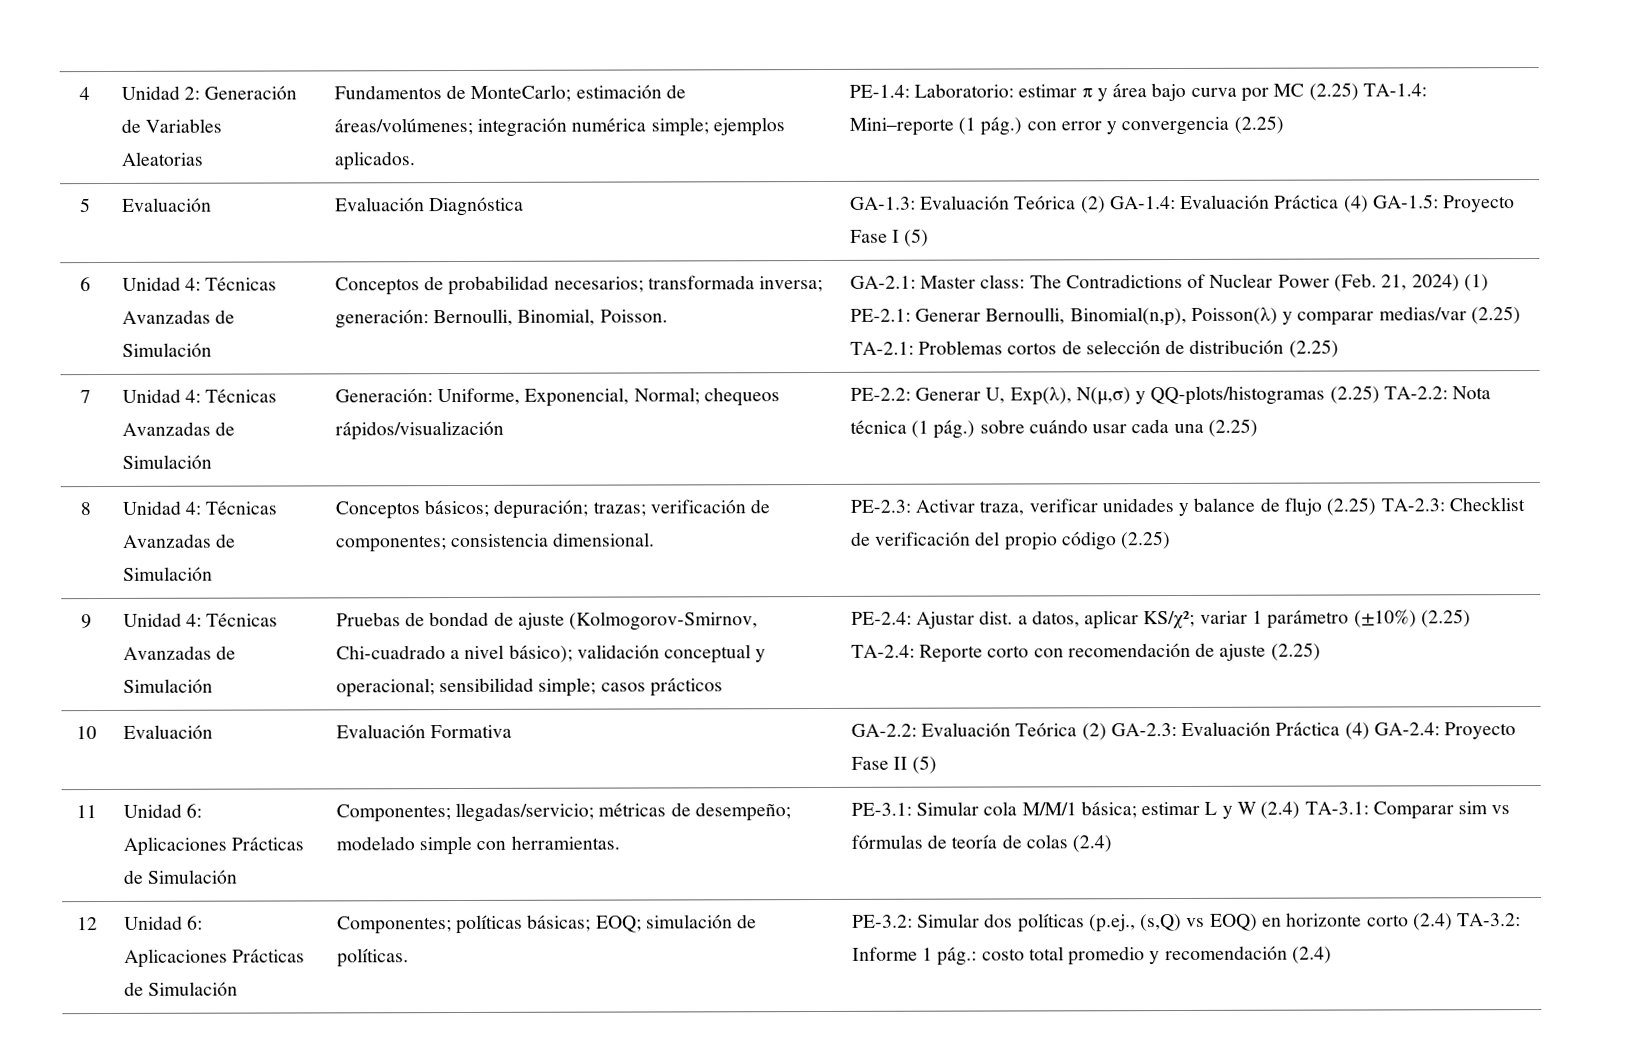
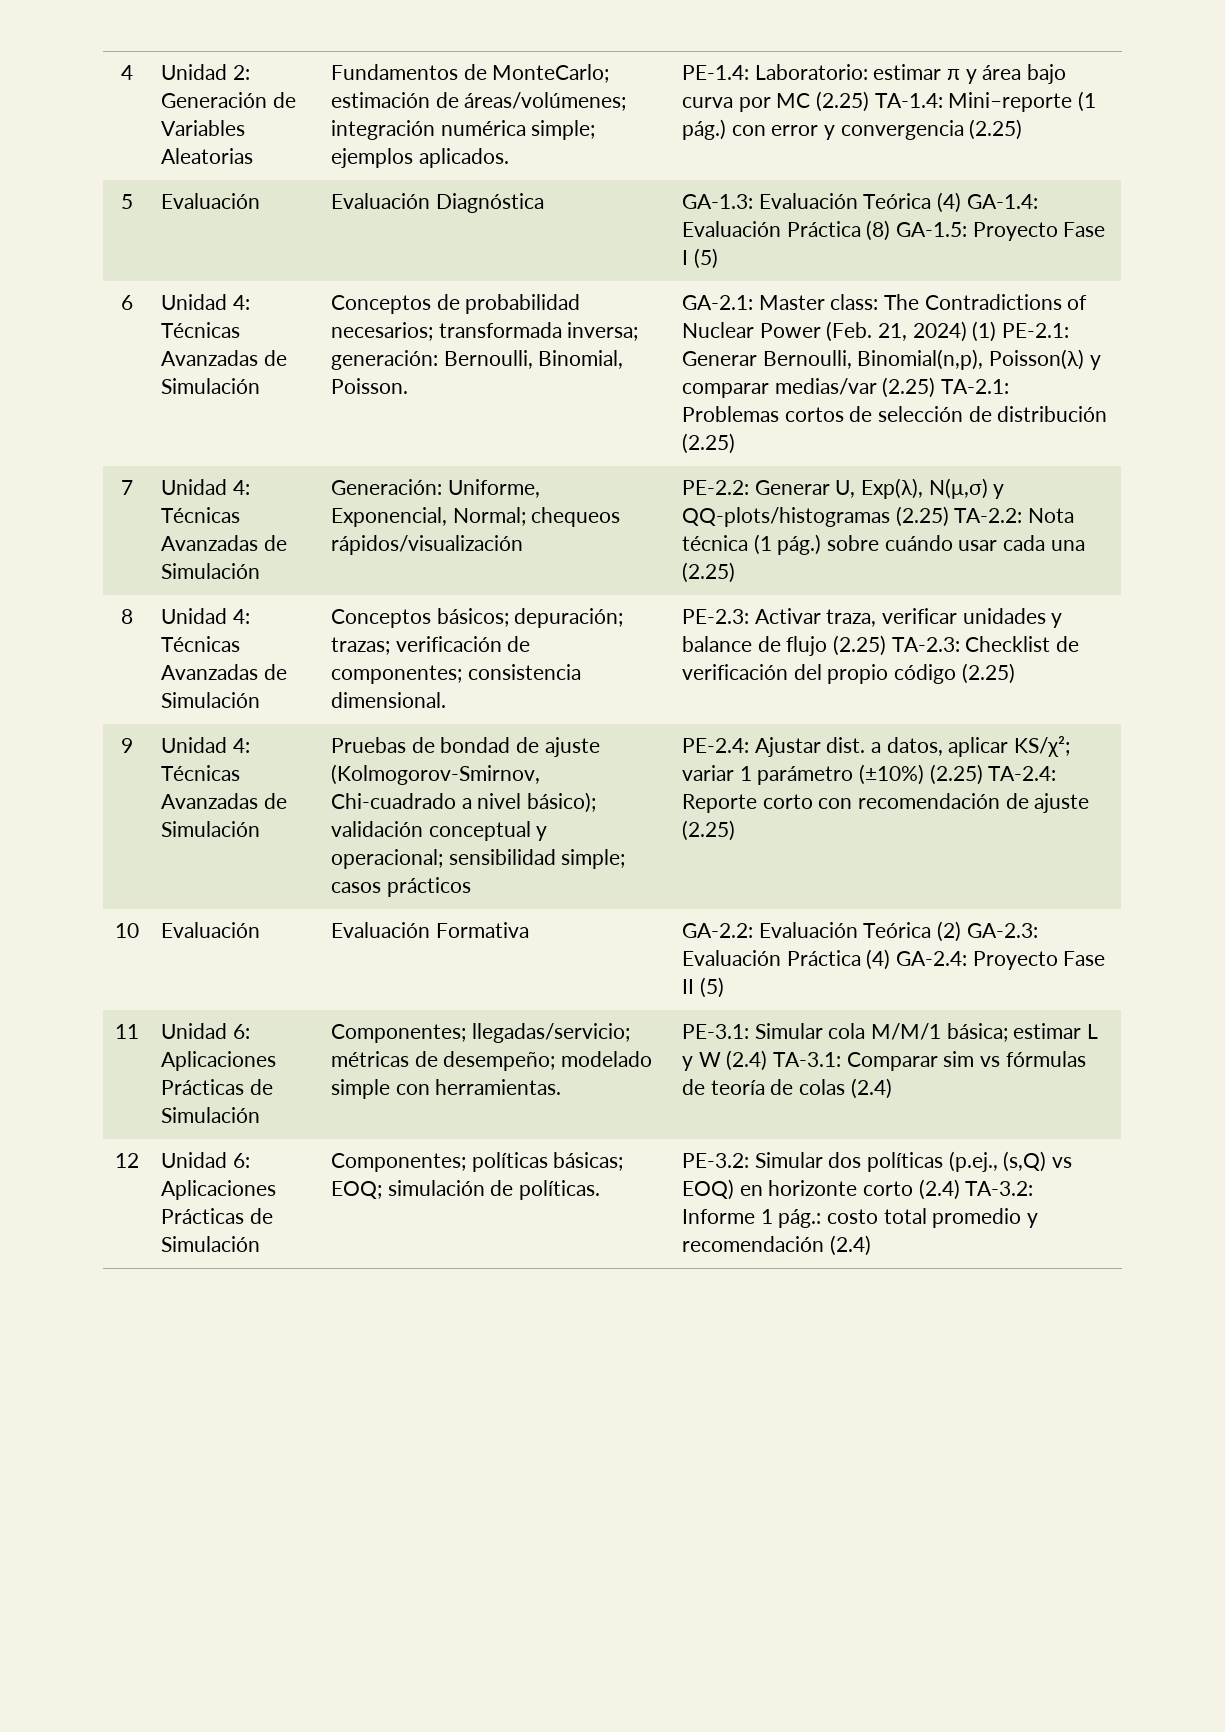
[1080,196,1106,214] (2) -> [937,192,962,213] (4)
[1343,195,1369,213] (4) -> [866,220,891,241] (8)

